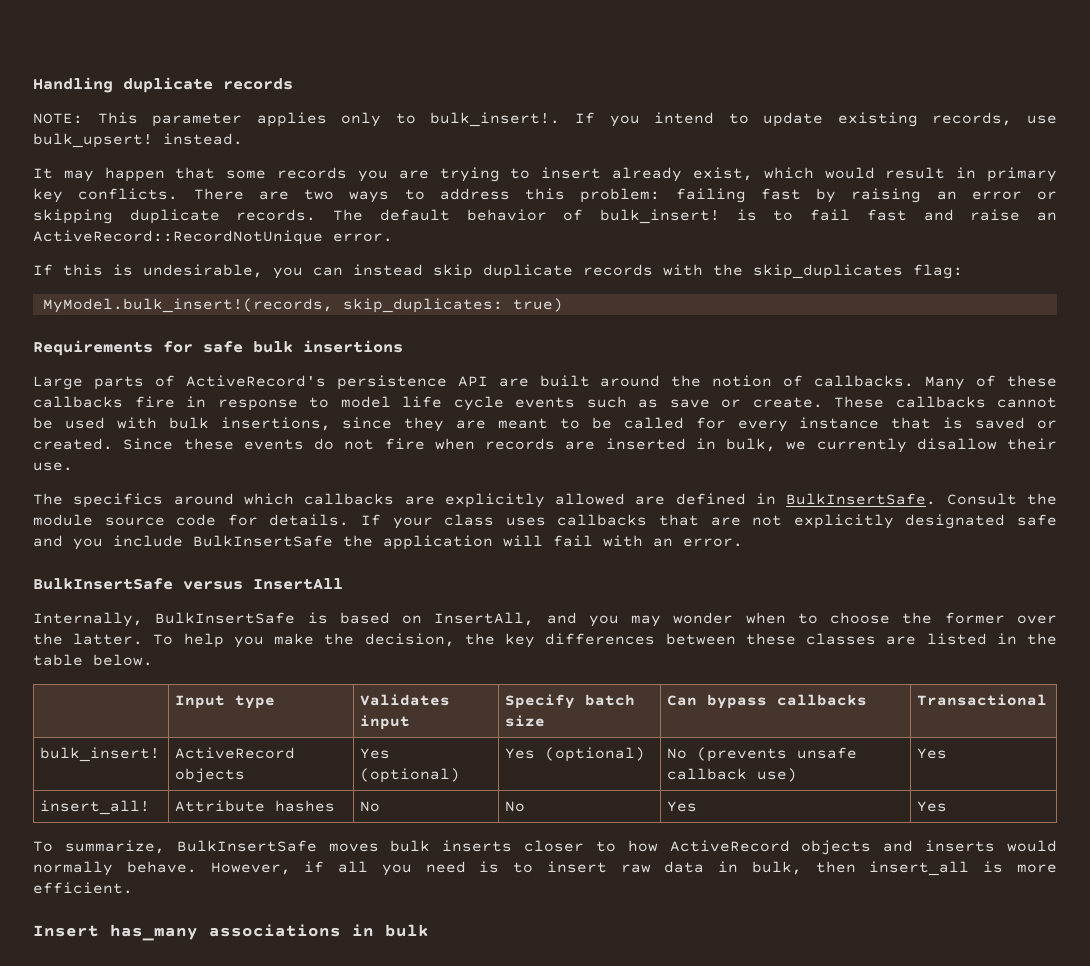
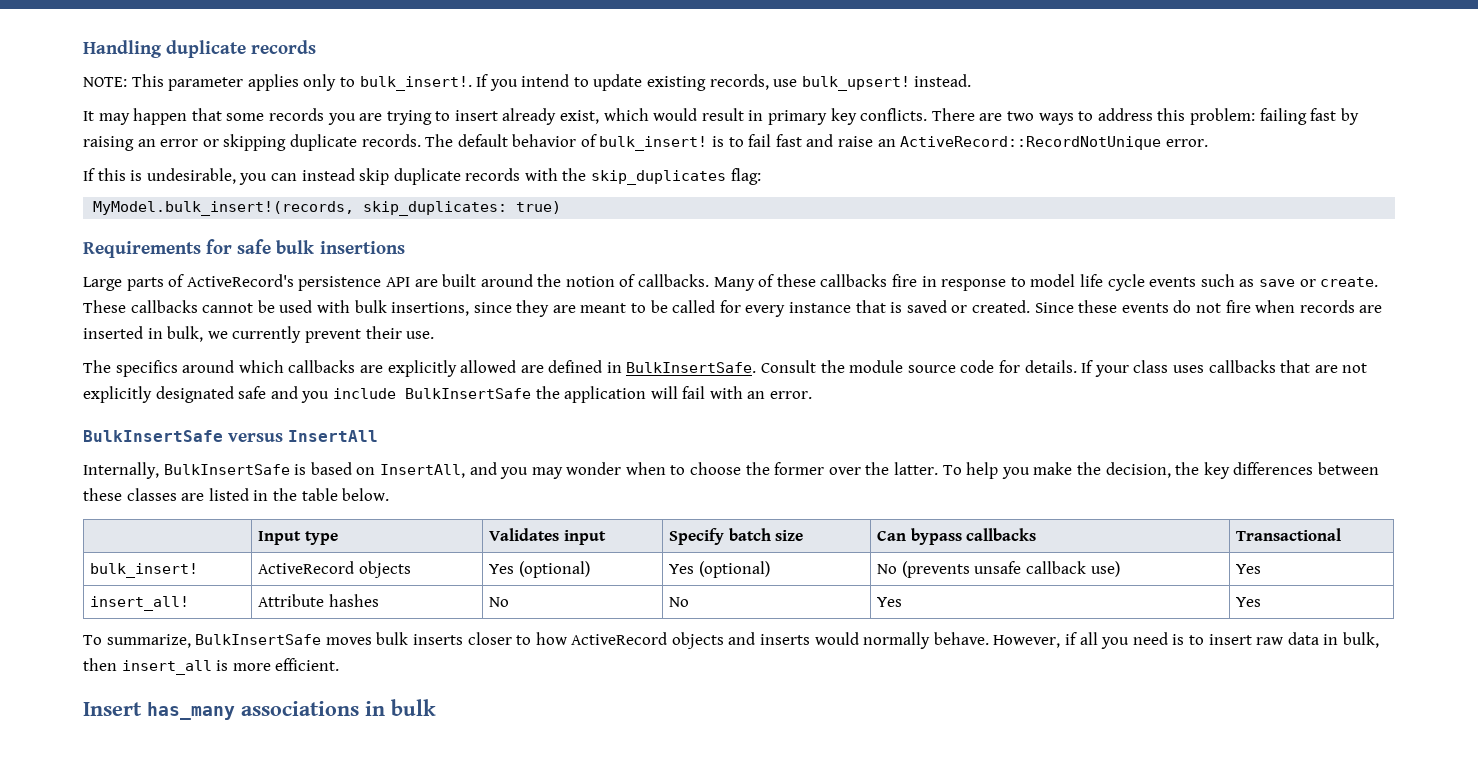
[916,438,997,450] disallow -> [304,329,361,343] prevent

